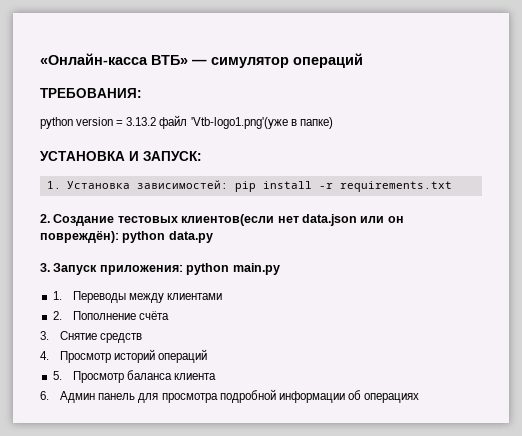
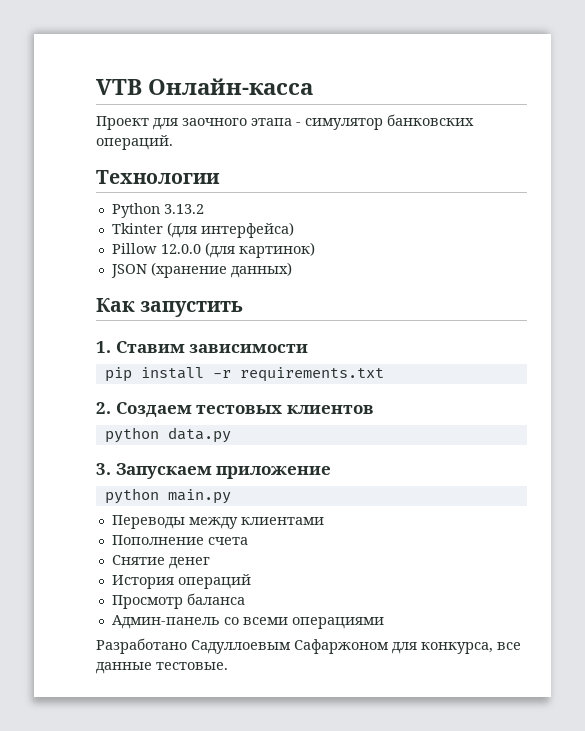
[40,53,363,68] [40,88,142,98] [40,115,333,129] [40,151,202,161] [46,180,229,189] «Онлайн-касса ВТБ» — симулятор операций // ТРЕБОВАНИЯ: // python version = 3.13.2 файл 'Vtb-logo1.png'(уже в папке) // УСТАНОВКА И ЗАПУСК: // 1. Установка зависимостей: -> [96,78,314,95] [96,114,474,130] [96,135,173,150] [96,170,220,184] [111,203,204,218] [111,222,294,238] [111,242,315,258] [110,262,292,278] [96,298,244,317] [96,341,309,353] VTB Онлайн-касса // Проект для заочного этапа - симулятор банковских операций. // Технологии // Python 3.13.2 // Tkinter (для интерфейса) // Pillow 12.0.0 (для картинок) // JSON (хранение данных) // Как запустить // 1. Ставим зависимости //
[53,214,404,226] [40,230,119,243] Создание тестовых клиентов(если нет data.json или он повреждён): -> [115,402,374,417] Создаем тестовых клиентов //
[53,263,183,275] Запуск приложения: -> [115,463,332,479] Запускаем приложение //
[52,291,62,300] 1. -> (231, 496) none
[52,311,170,320] [40,331,143,343] [40,349,208,363] [52,371,62,380] 2. Пополнение счёта // 3. Снятие средств // 4. Просмотр историй операций // 5. -> [111,535,248,545] [111,555,210,569] [111,574,251,589] Пополнение счета // Снятие денег // История операций //
[174,373,217,380] [40,389,420,403] клиента // 6. Админ панель для просмотра подробной информации об операциях -> [111,615,384,629] [96,638,521,654] [96,662,228,674] // Админ-панель со всеми операциями // Разработано Садуллоевым Сафаржоном для конкурса, все данные тестовые.

